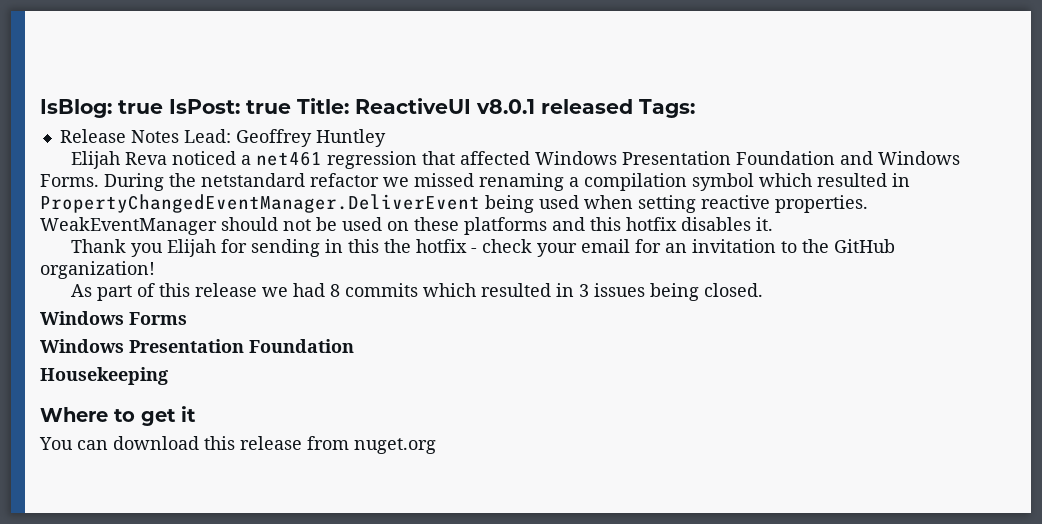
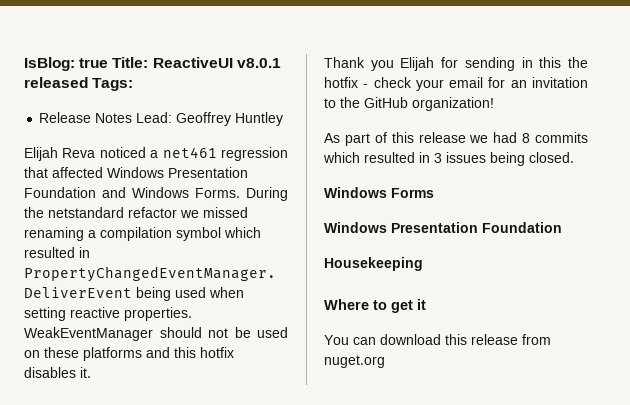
[169,99,291,114] IsPost: true -> (109, 63) none

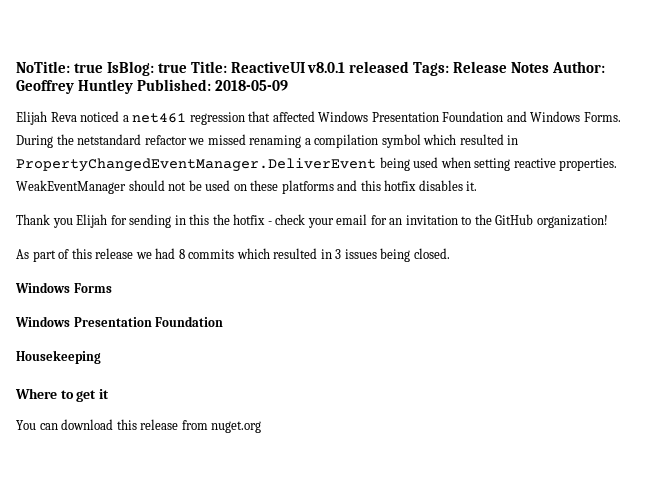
(24, 64) none -> [16,61,103,73] NoTitle: true
(134, 84) // -> (450, 69) none
[136,112,173,123] Lead: -> [552,61,606,73] Author:
(284, 119) none -> [136,79,288,91] Published: 2018-05-09

